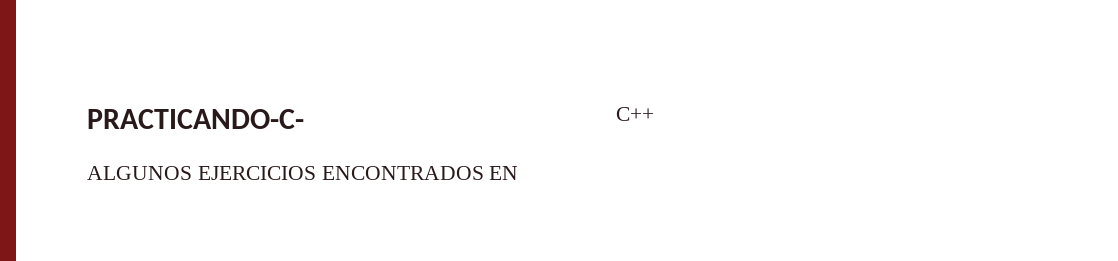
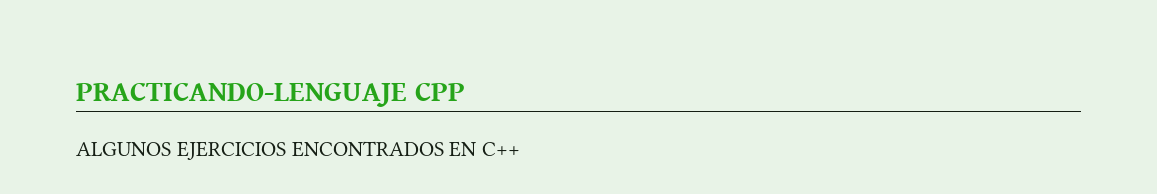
[87,109,304,129] PRACTICANDO-C- -> [76,82,465,107] PRACTICANDO-LENGUAJE CPP

